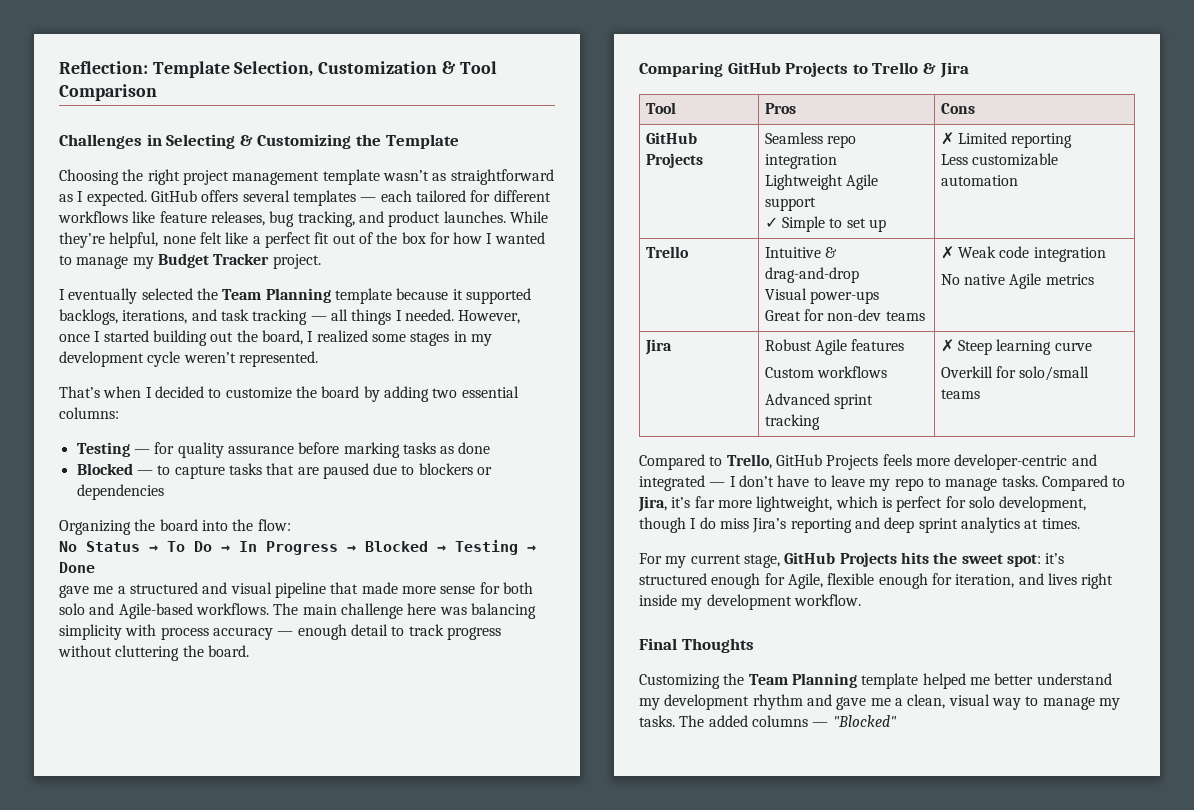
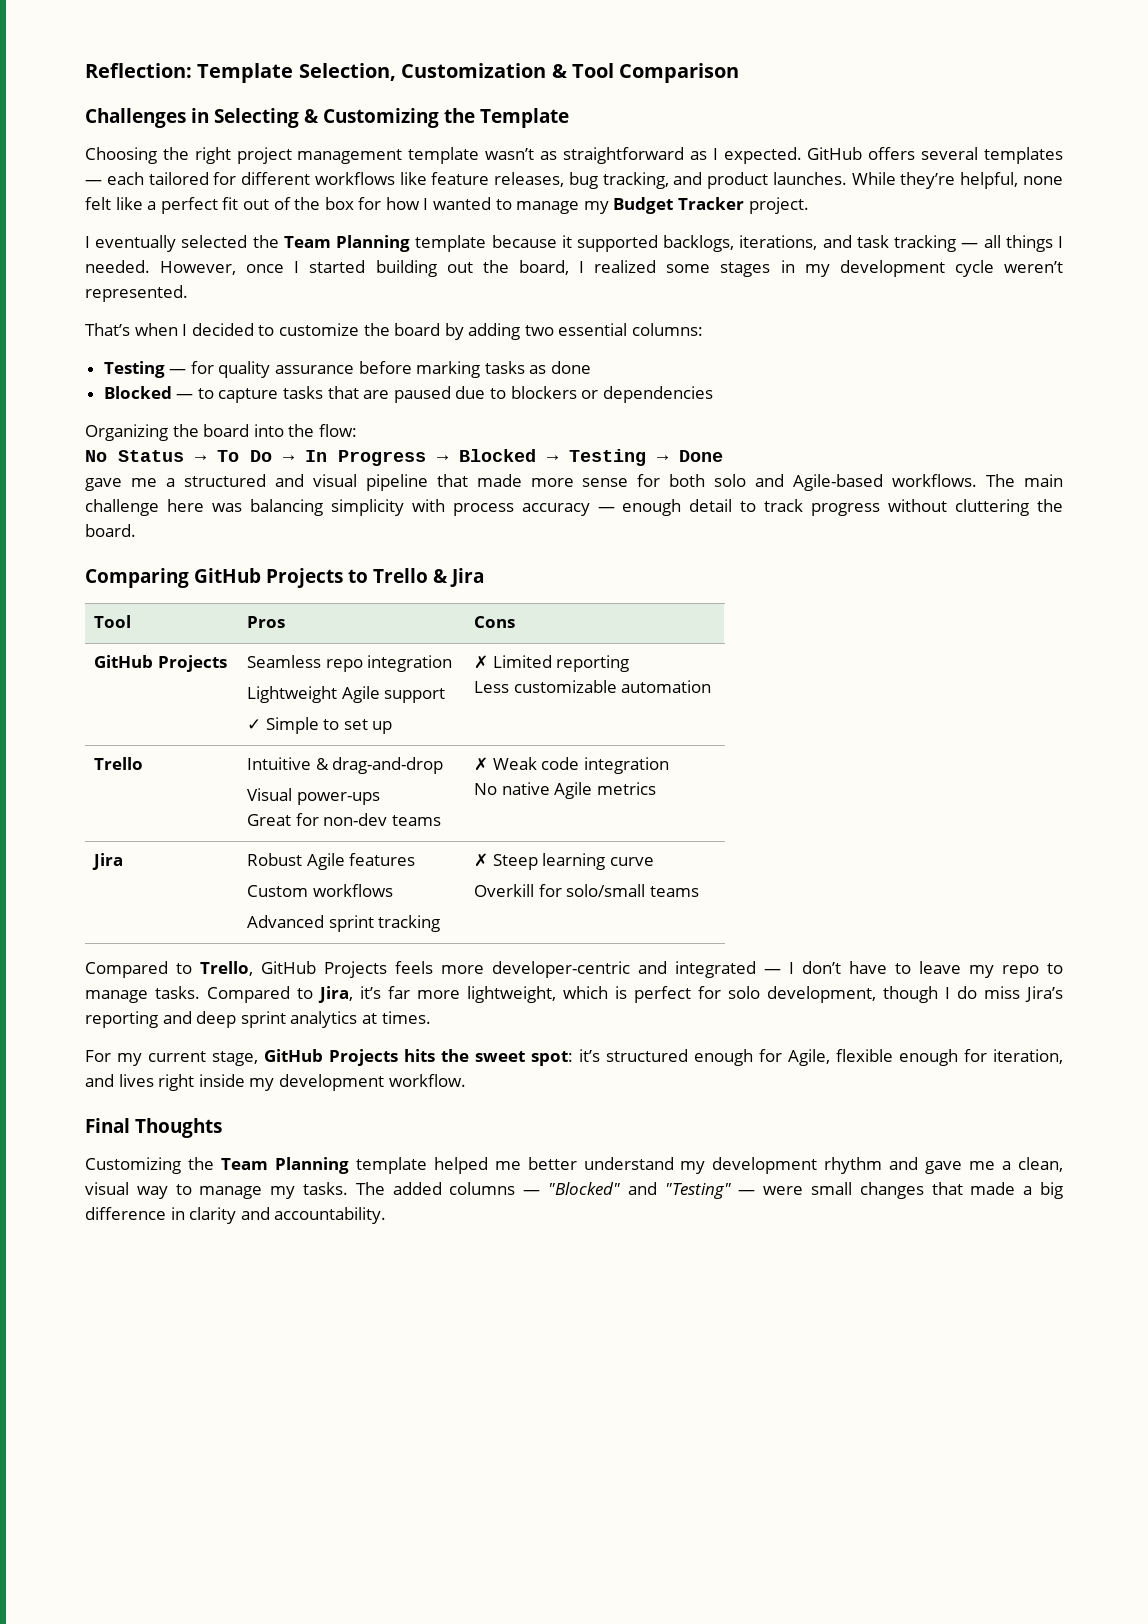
(897, 721) none -> [627,1182,1063,1199] [85,1207,387,1224] and "Testing" — were small changes that made a big difference in clarity and accountability.

